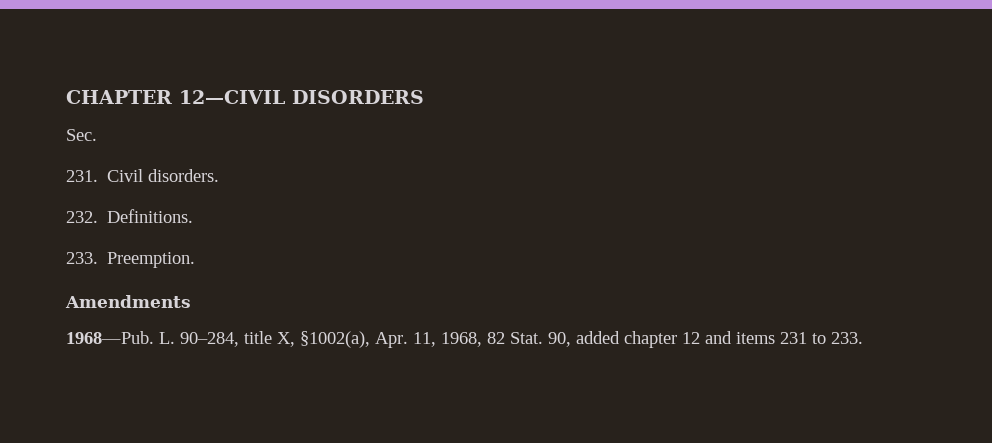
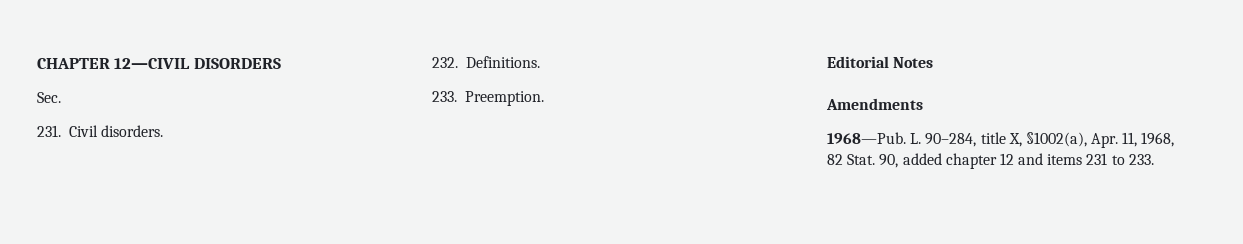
(196, 260) none -> [827,56,934,68] // Editorial Notes

